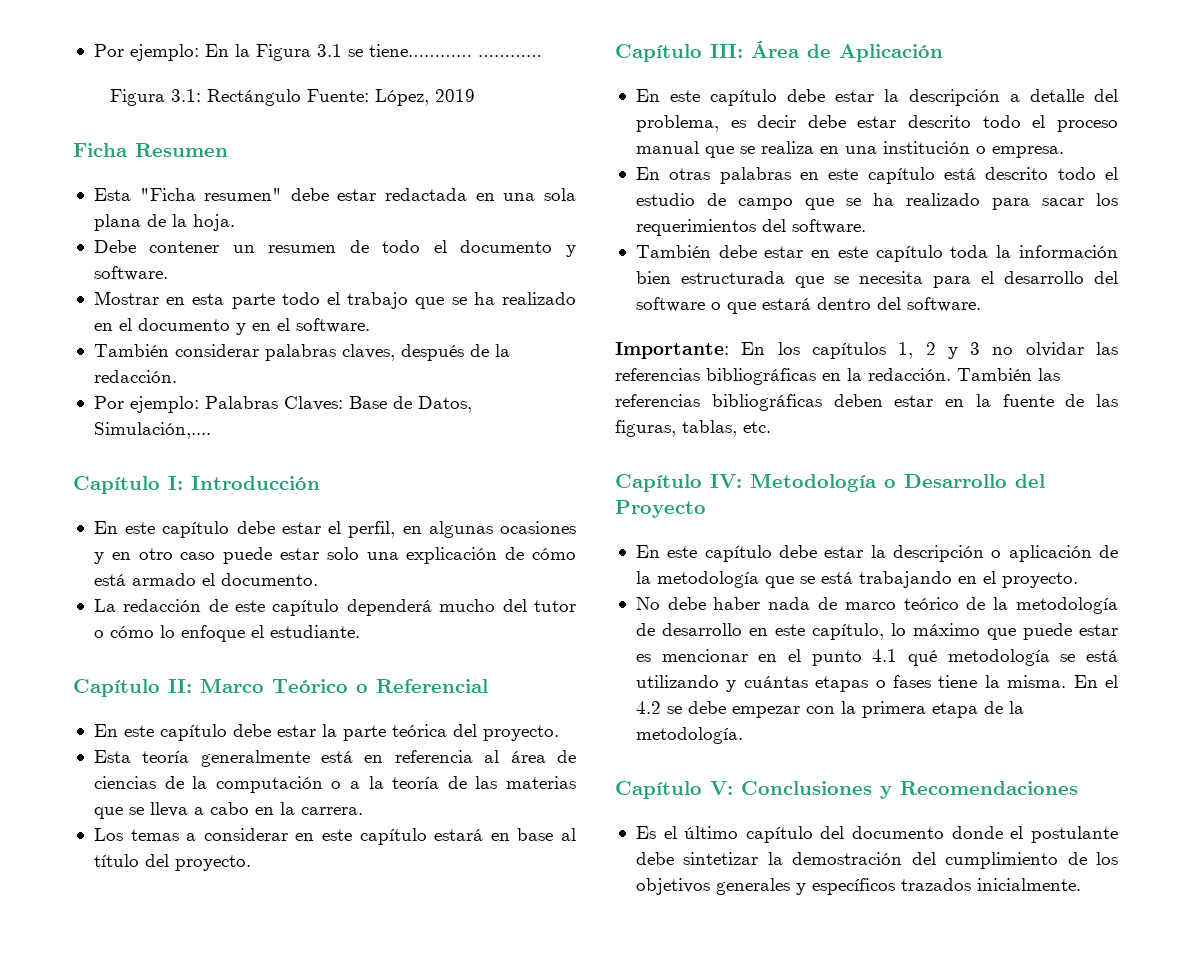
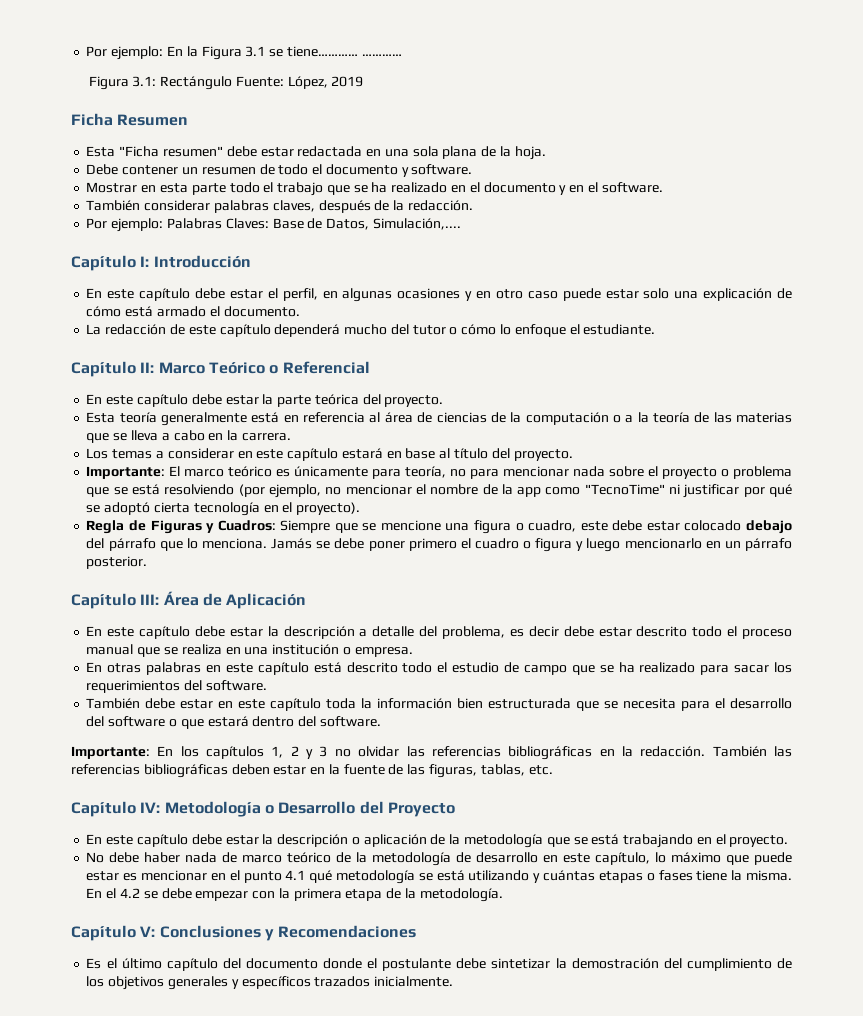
(251, 863) none -> [86,466,793,479] [86,484,793,498] [86,502,361,516] [86,520,793,534] [86,538,793,552] [86,556,148,569] // Importante: El marco teórico es únicamente para teoría, no para mencionar nada sobre el proyecto o problema que se está resolviendo (por ejemplo, no mencionar el nombre de la app como "TecnoTime" ni justificar por qué se adoptó cierta tecnología en el proyecto). // Regla de Figuras y Cuadros: Siempre que se mencione una figura o cuadro, este debe estar colocado debajo del párrafo que lo menciona. Jamás se debe poner primero el cuadro o figura y luego mencionarlo en un párrafo posterior.

